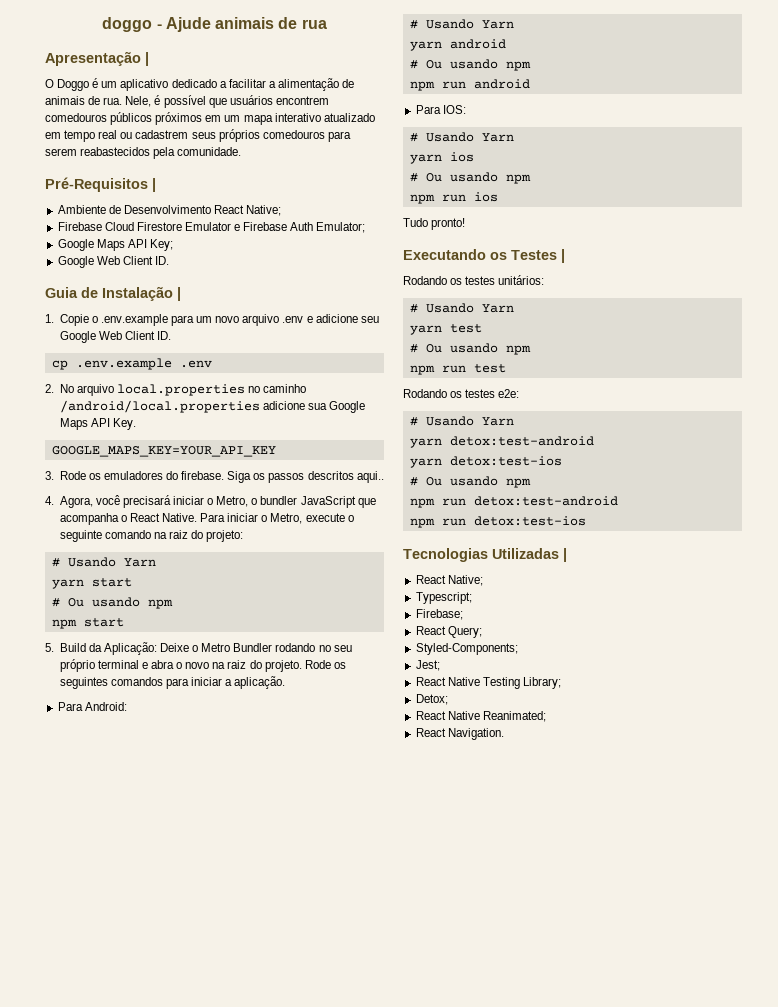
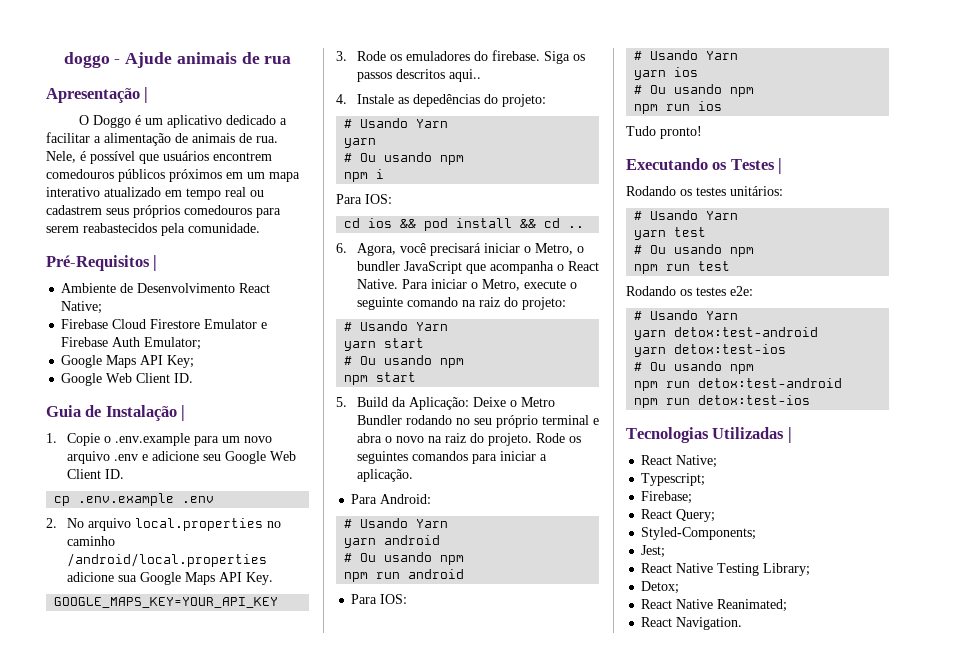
(54, 500) none -> [356,94,546,107] [344,118,449,128] [344,138,377,148] [344,152,465,165] [344,169,385,182] [336,194,392,204] [344,218,585,231] [336,243,347,253] Instale as depedências do projeto: // # Usando Yarn // yarn // # Ou usando npm // npm i // Para IOS: // cd ios && pod install && cd .. // 6.

